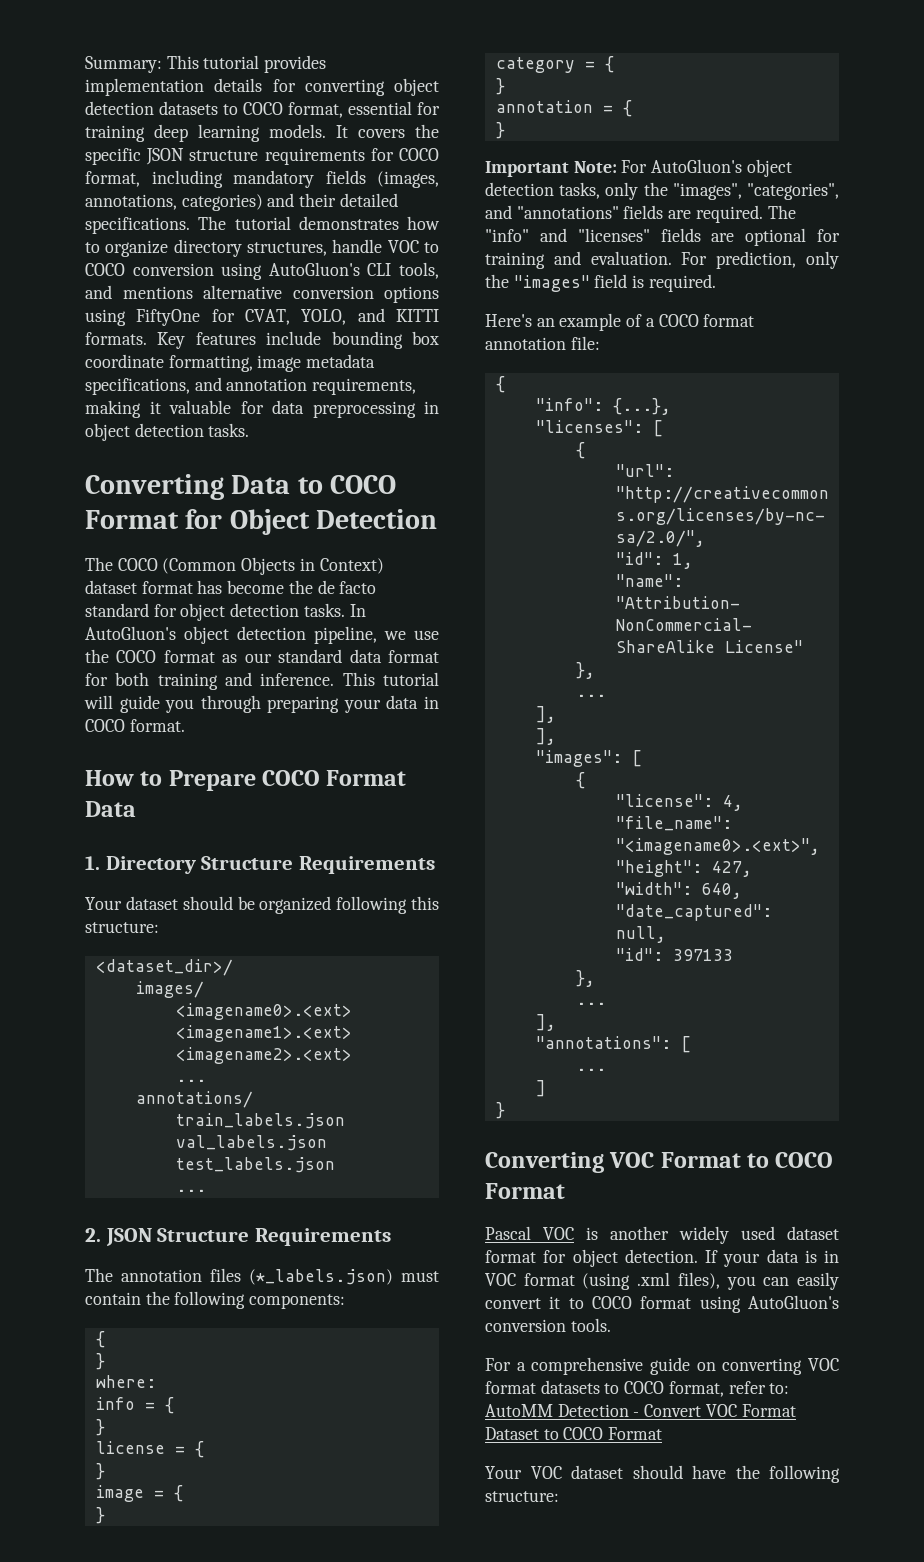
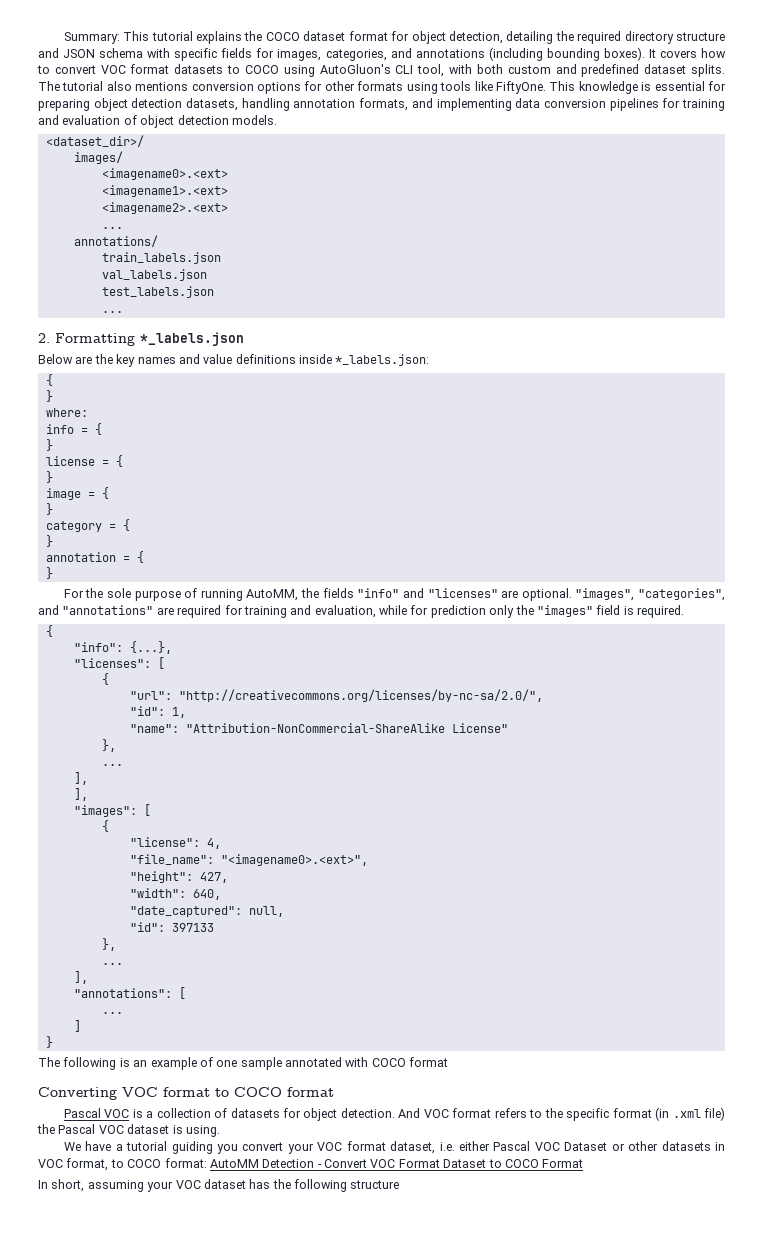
[264,55,327,73] [85,78,439,96] [85,101,440,118] [85,124,439,142] [85,148,439,165] [85,170,439,188] [85,193,398,211] [85,216,440,234] [85,239,439,257] [85,262,439,280] [85,285,439,303] [85,308,439,326] [85,331,439,349] [85,354,376,372] [85,377,417,395] [85,400,439,418] [85,423,250,441] [85,474,397,500] [85,509,438,535] [85,557,384,575] [85,580,377,594] [85,603,366,621] [85,626,439,644] [85,649,440,663] [85,672,439,690] [84,695,439,713] [85,719,185,732] [85,770,407,791] [85,801,136,817] [85,856,435,874] [85,896,439,914] [85,922,159,933] provides implementation details for converting object detection datasets to COCO format, essential for training deep learning models. It covers the specific JSON structure requirements for COCO format, including mandatory fields (images, annotations, categories) and their detailed specifications. The tutorial demonstrates how to organize directory structures, handle VOC to COCO conversion using AutoGluon's CLI tools, and mentions alternative conversion options using FiftyOne for CVAT, YOLO, and KITTI formats. Key features include bounding box coordinate formatting, image metadata specifications, and annotation requirements, making it valuable for data preprocessing in object detection tasks. // Converting Data to COCO Format for Object Detection // The COCO (Common Objects in Context) dataset format has become the de facto standard for object detection tasks. In AutoGluon's object detection pipeline, we use the COCO format as our standard data format for both training and inference. This tutorial will guide you through preparing your data in COCO format. // How to Prepare COCO Format Data // 1. Directory Structure Requirements // Your dataset should be organized following this structure: -> [196,31,726,44] [38,47,726,61] [37,64,726,77] [38,81,726,94] [38,98,726,111] [38,115,277,128] explains the COCO dataset format for object detection, detailing the required directory structure and JSON schema with specific fields for images, categories, and annotations (including bounding boxes). It covers how to convert VOC format datasets to COCO using AutoGluon's CLI tool, with both custom and predefined dataset splits. The tutorial also mentions conversion options for other formats using tools like FiftyOne. This knowledge is essential for preparing object detection datasets, handling annotation formats, and implementing data conversion pipelines for training and evaluation of object detection models.
[105,1228,391,1246] [85,1268,439,1285] [85,1291,346,1309] JSON Structure Requirements // The annotation files (*_labels.json) must contain the following components: -> [55,332,244,346] [38,354,430,367] Formatting *_labels.json // Below are the key names and value definitions inside *_labels.json:
[485,159,792,177] [485,182,839,200] [485,205,796,223] [485,228,840,246] [485,251,797,269] Important Note: For AutoGluon's object detection tasks, only the "images", "categories", and "annotations" fields are required. The "info" and "licenses" fields are optional for training and evaluation. For prediction, -> [63,588,725,601] [38,605,486,618] For the sole purpose of running AutoMM, the fields "info" and "licenses" are optional. "images", "categories", and "annotations" are required for training and evaluation, while for prediction
[485,313,755,331] [485,336,600,350] // Here's an example of a COCO format annotation file: -> (684, 611) none
(505, 1110) none -> [38,1057,449,1070] // The following is an example of one sample annotated with COCO format
[660,1152,834,1168] [485,1183,565,1199] Format to COCO Format -> [163,1087,334,1097] format to COCO format
[610,1226,839,1244] [485,1249,839,1267] [485,1272,839,1290] [485,1295,839,1313] [485,1318,611,1332] [485,1357,839,1375] [485,1380,790,1397] another widely used dataset format for object detection. If your data is in VOC format (using .xml files), you can easily convert it to COCO format using AutoGluon's conversion tools. // For a comprehensive guide on converting VOC format datasets to COCO format, refer to: -> [146,1107,725,1121] [37,1124,220,1137] [63,1141,725,1154] [38,1158,207,1171] a collection of datasets for object detection. And VOC format refers to the specific format (in .xml file) the Pascal VOC dataset is using. // We have a tutorial guiding you convert your VOC format dataset, i.e. either Pascal VOC Dataset or other datasets in VOC format, to COCO format:
[485,1465,840,1483] [485,1491,559,1502] Your VOC dataset should have the following structure: -> [38,1179,400,1192] In short, assuming your VOC dataset has the following structure

